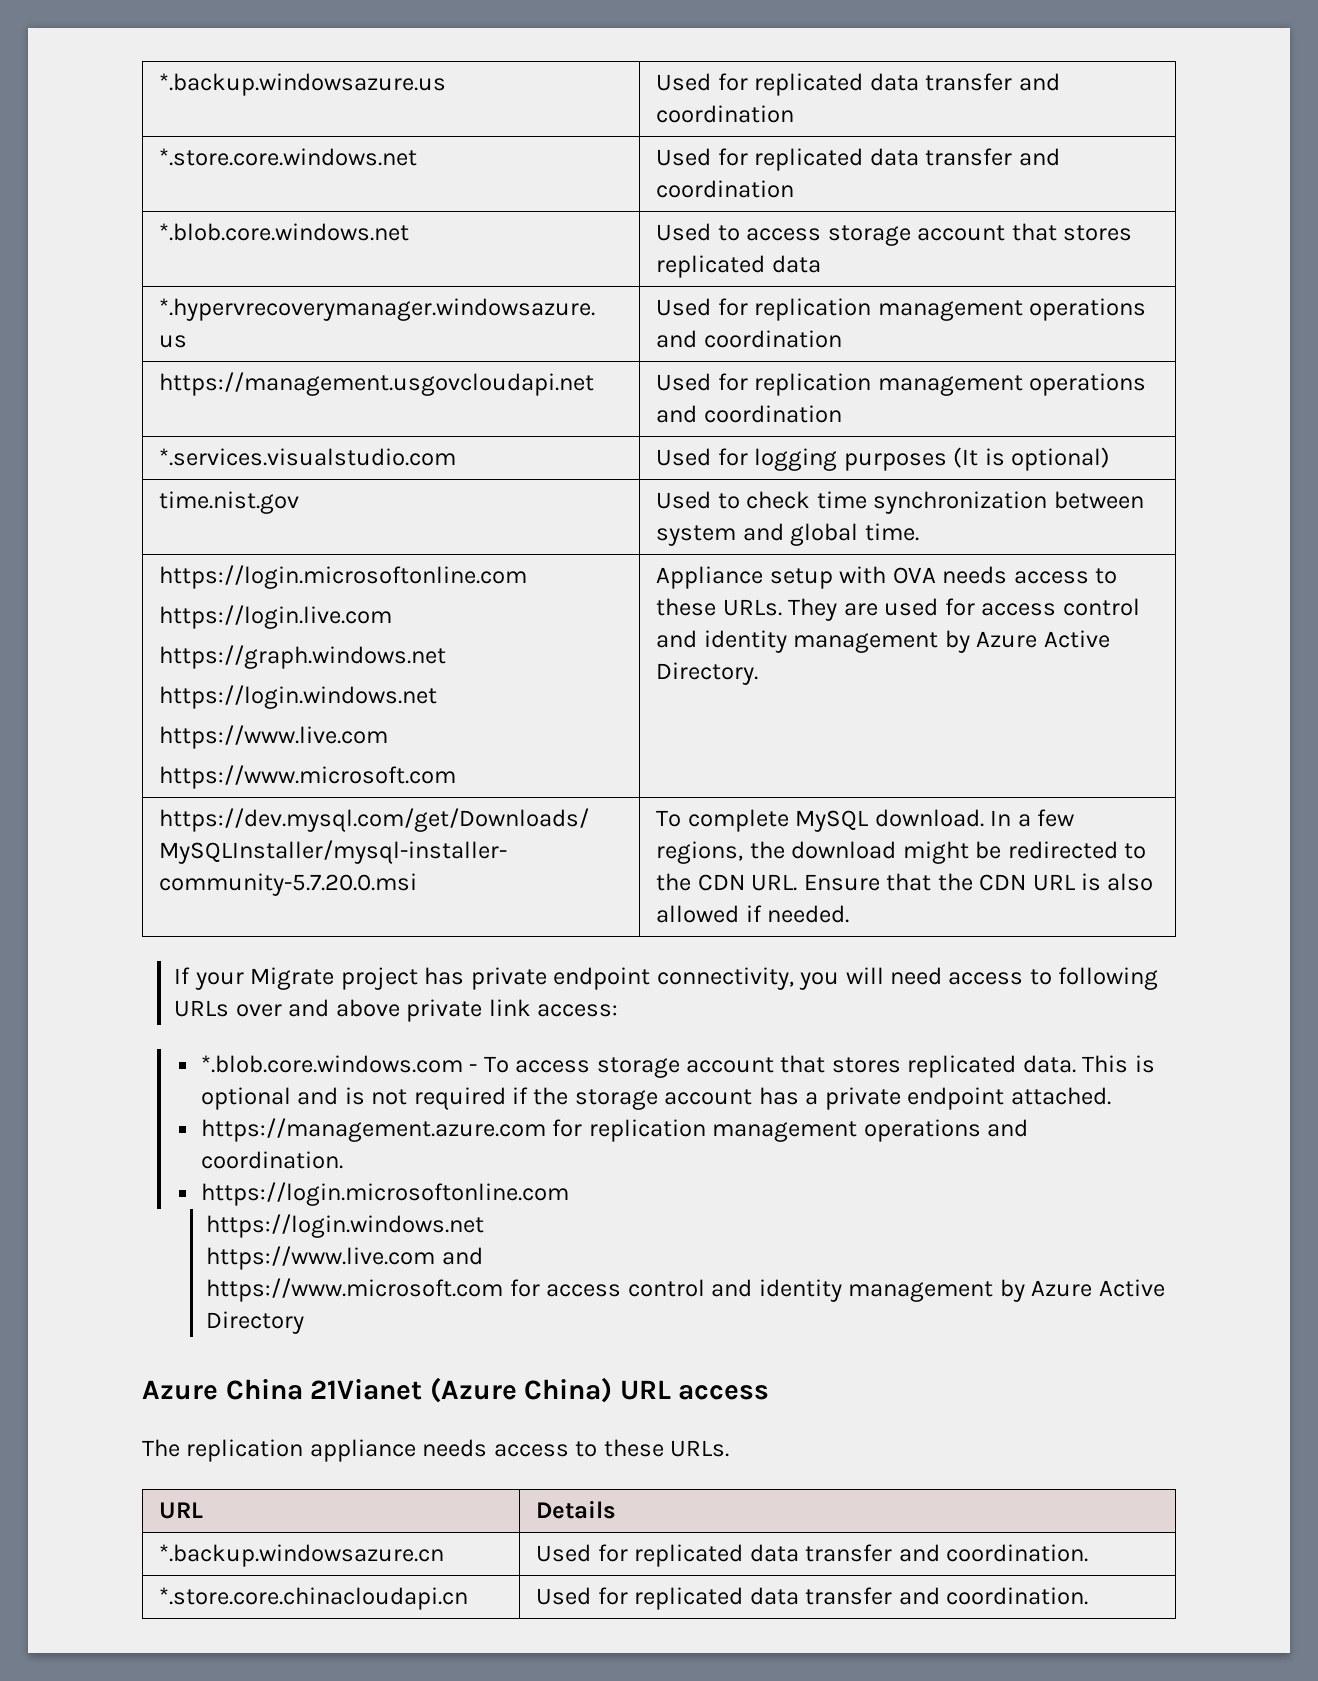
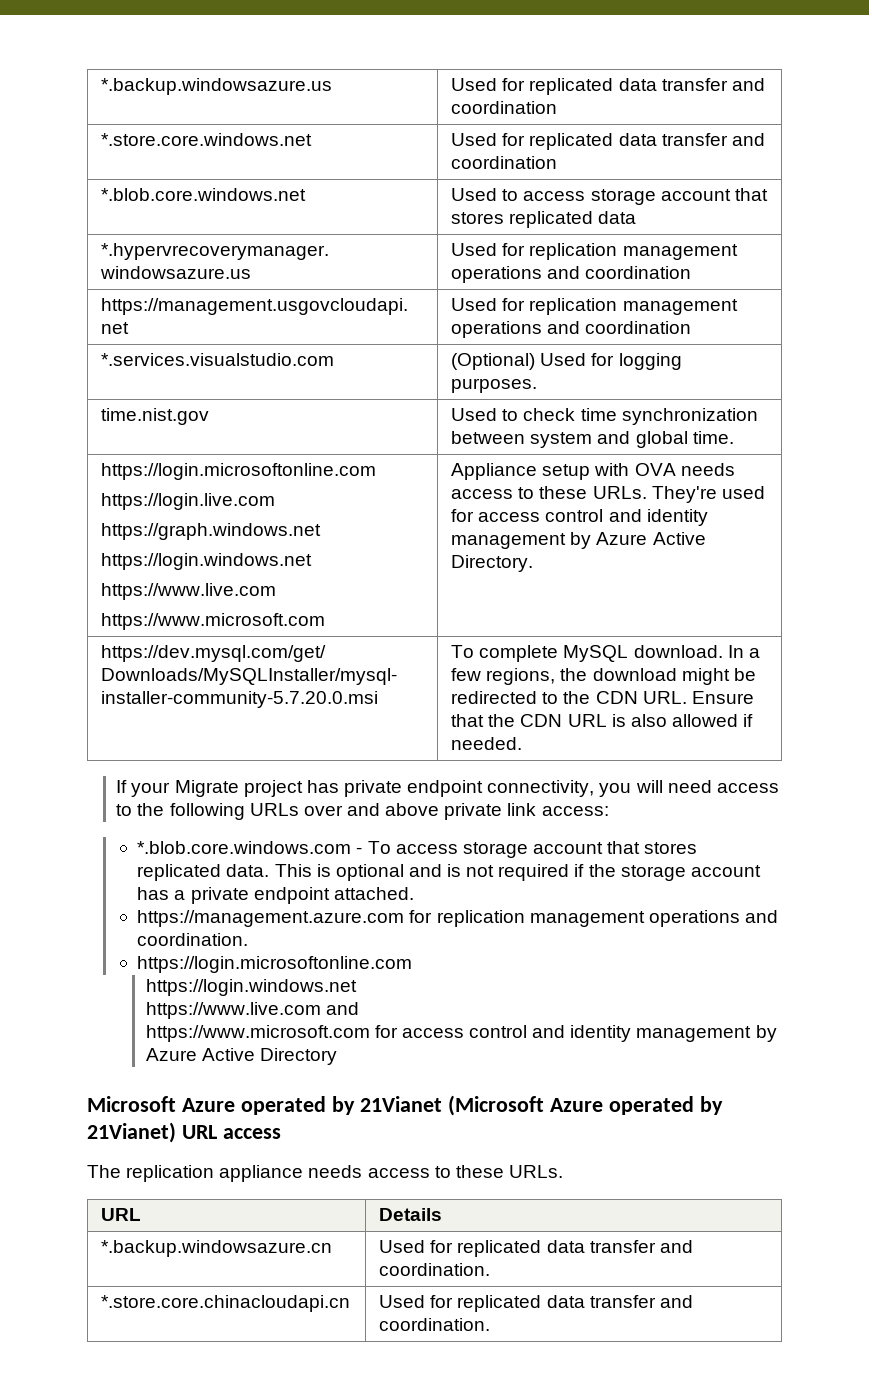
(457, 457) none -> [451,353,536,370] (Optional)
[843,447,1111,471] purposes (It is optional) -> [451,378,538,393] purposes.
[788,598,878,621] They are -> [651,486,717,503] They're
(1052, 977) none -> [137,803,165,816] the
[142,1377,613,1403] Azure China 21Vianet (Azure China) -> [87,1095,723,1116] [87,1122,176,1143] Microsoft Azure operated by 21Vianet (Microsoft Azure operated by 21Vianet)

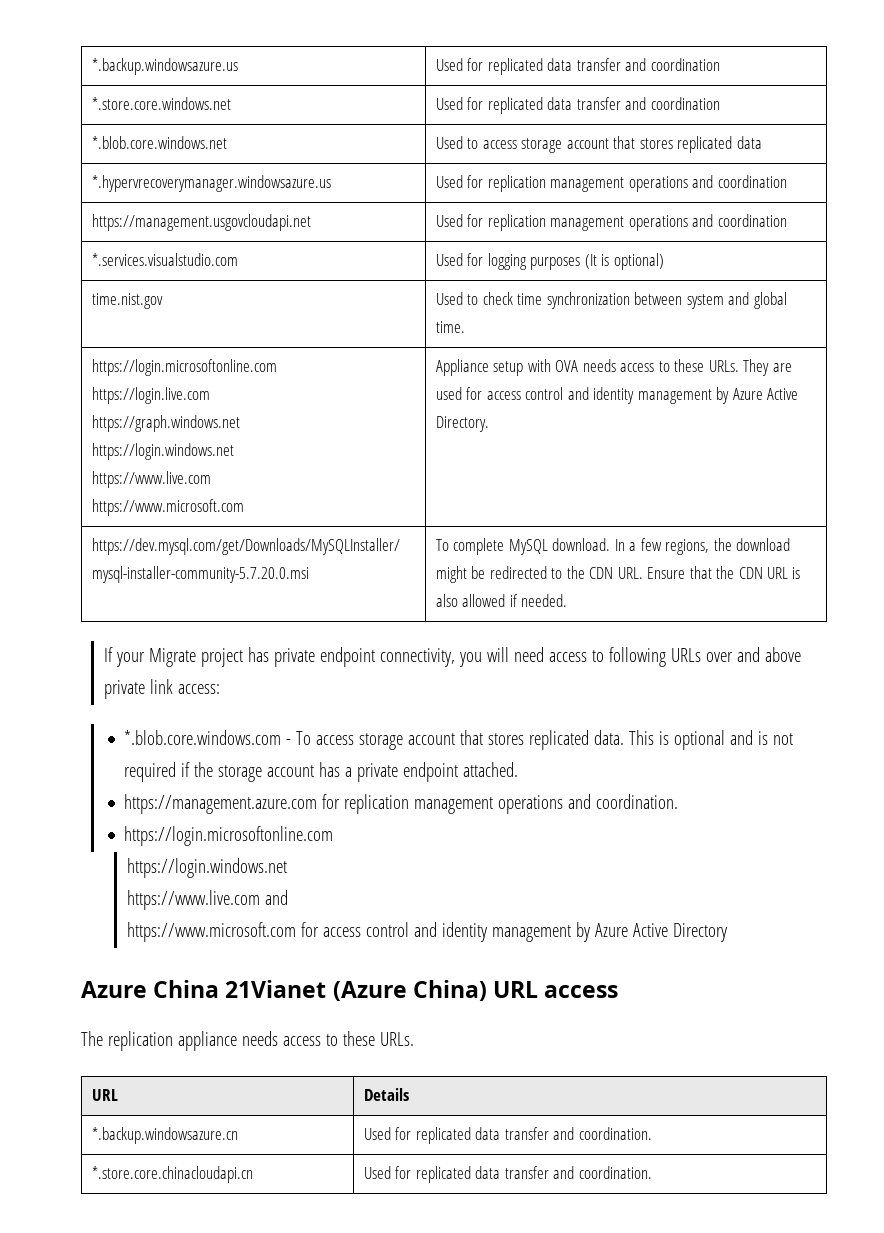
[451,353,536,370] (Optional) -> (238, 259) none
[451,378,538,393] purposes. -> [530,253,664,270] purposes (It is optional)
[651,486,717,503] They're -> [743,359,792,376] They are
[137,803,165,816] the -> (605, 656) none
[87,1095,723,1116] [87,1122,176,1143] Microsoft Azure operated by 21Vianet (Microsoft Azure operated by 21Vianet) -> [81,980,487,1001] Azure China 21Vianet (Azure China)

